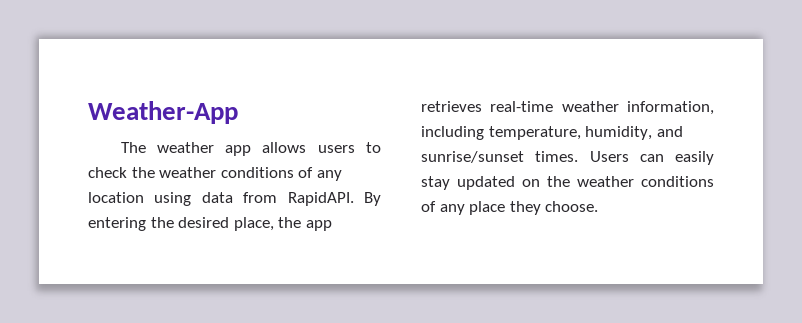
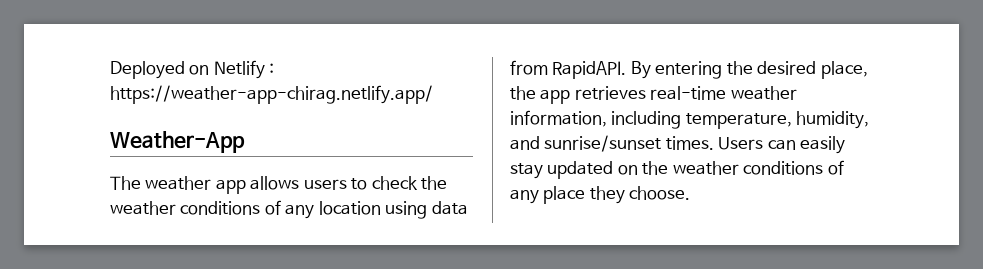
(88, 112) none -> [110,60,275,79] [110,85,433,104] Deployed on Netlify : https://weather-app-chirag.netlify.app/ //

